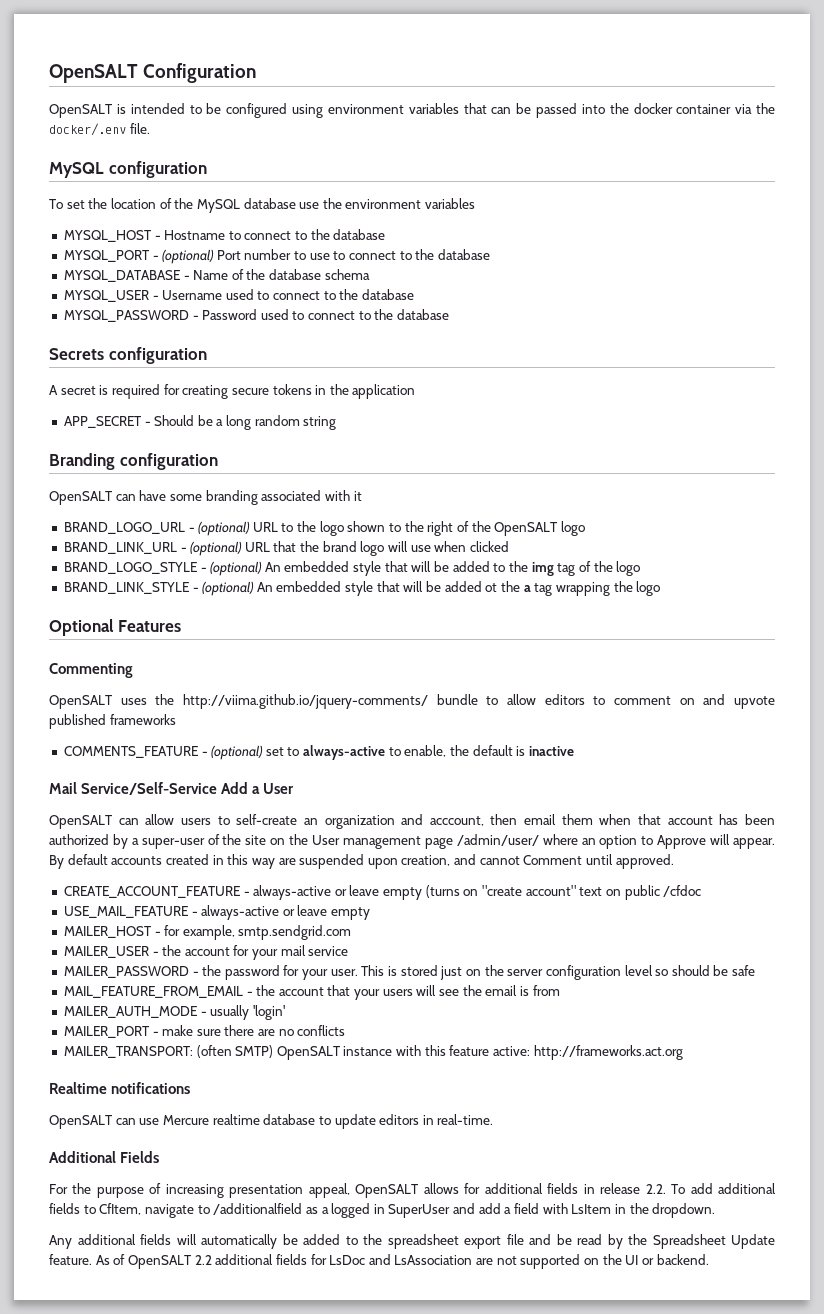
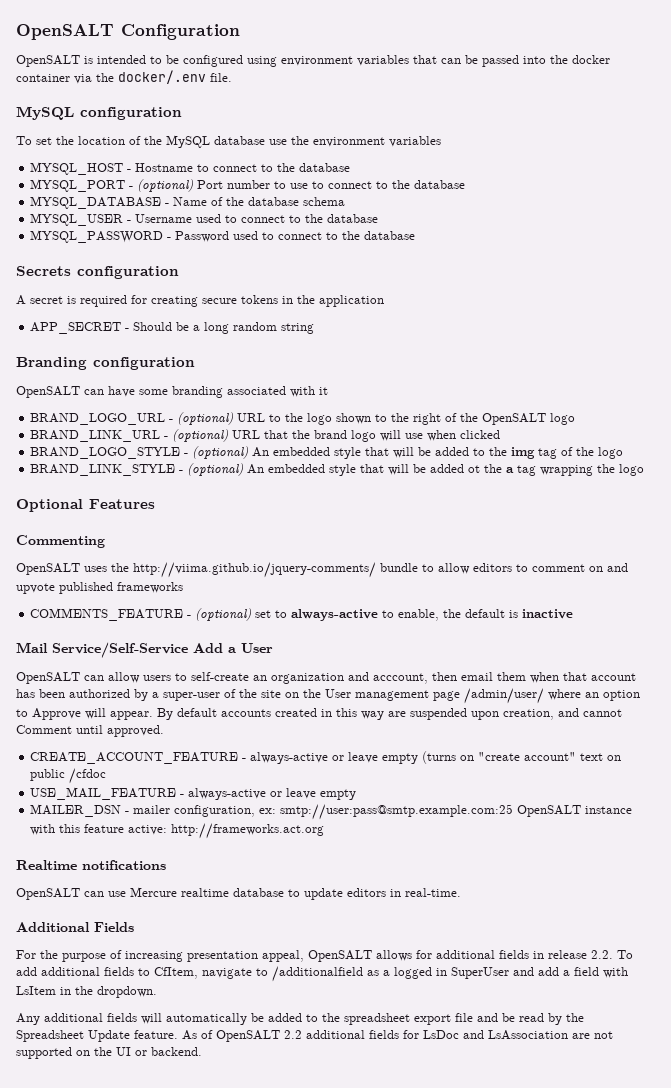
[63,925,352,940] [63,945,349,960] [63,965,756,980] [63,985,560,1000] [63,1005,285,1020] [63,1025,346,1038] [63,1045,274,1058] MAILER_HOST - for example, smtp.sendgrid.com // MAILER_USER - the account for your mail service // MAILER_PASSWORD - the password for your user. This is stored just on the server configuration level so should be safe // MAIL_FEATURE_FROM_EMAIL - the account that your users will see the email is from // MAILER_AUTH_MODE - usually 'login' // MAILER_PORT - make sure there are no conflicts // MAILER_TRANSPORT: (often SMTP) -> [30,804,514,820] MAILER_DSN - mailer configuration, ex: smtp://user:pass@smtp.example.com:25

